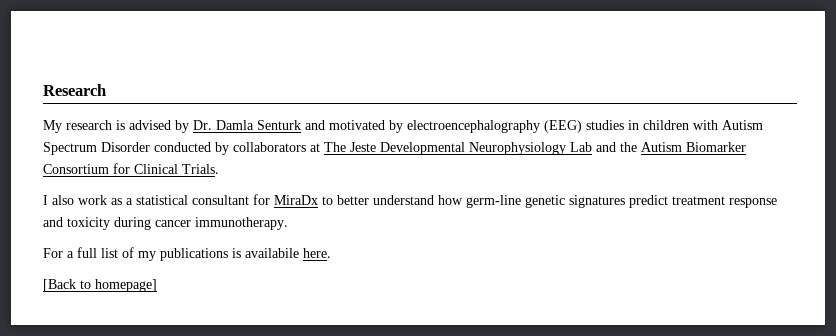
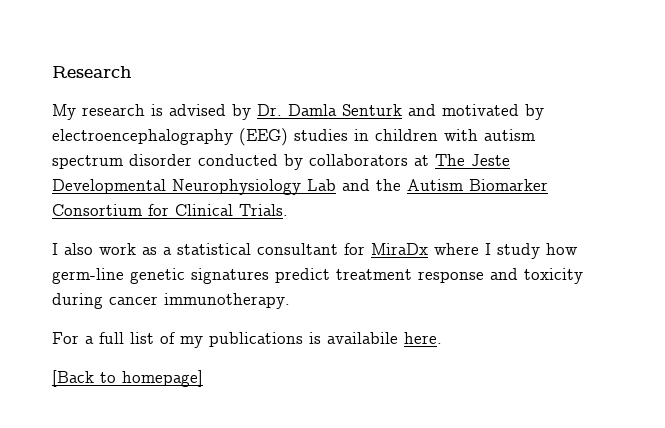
[722,120,763,130] [43,142,150,155] Autism Spectrum Disorder -> [484,129,535,141] [52,154,192,169] autism spectrum disorder
[322,195,434,205] to better understand -> [434,243,540,259] where I study

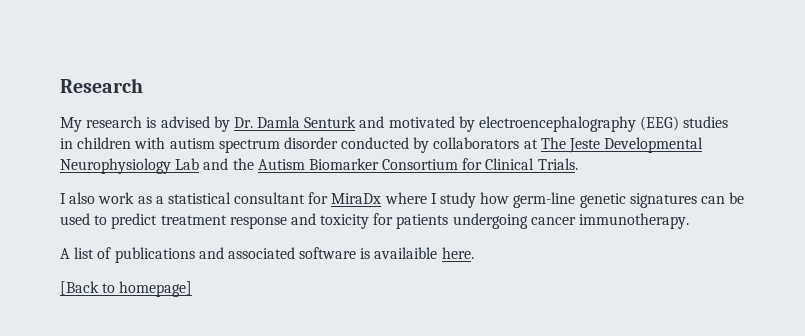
(269, 276) none -> [700,192,745,204] [60,213,108,225] can be used to
[52,293,103,309] during -> [373,213,528,229] for patients undergoing
[52,332,398,348] For a full list of my publications is availabile -> [60,247,438,263] A list of publications and associated software is availaible

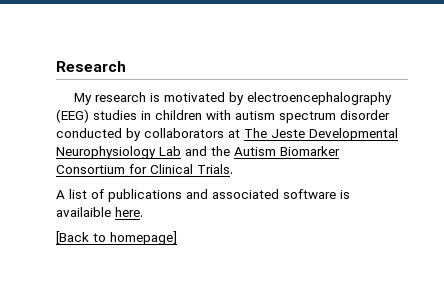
[160,116,385,132] advised by Dr. Damla Senturk and -> (160, 97) none
[60,192,745,208] [60,213,690,229] // I also work as a statistical consultant for MiraDx where I study how germ-line genetic signatures can be used to predict treatment response and toxicity for patients undergoing cancer immunotherapy. -> (233, 169) none

